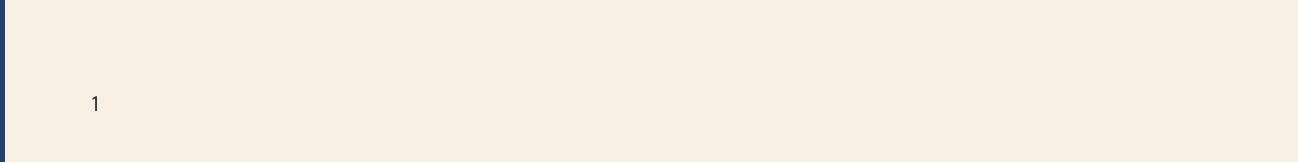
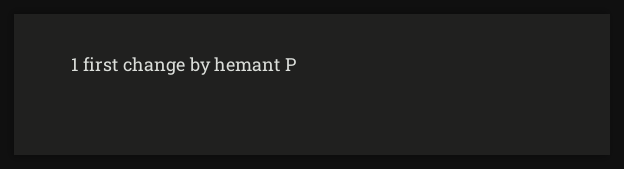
(99, 103) none -> [82,57,297,75] first change by hemant P

